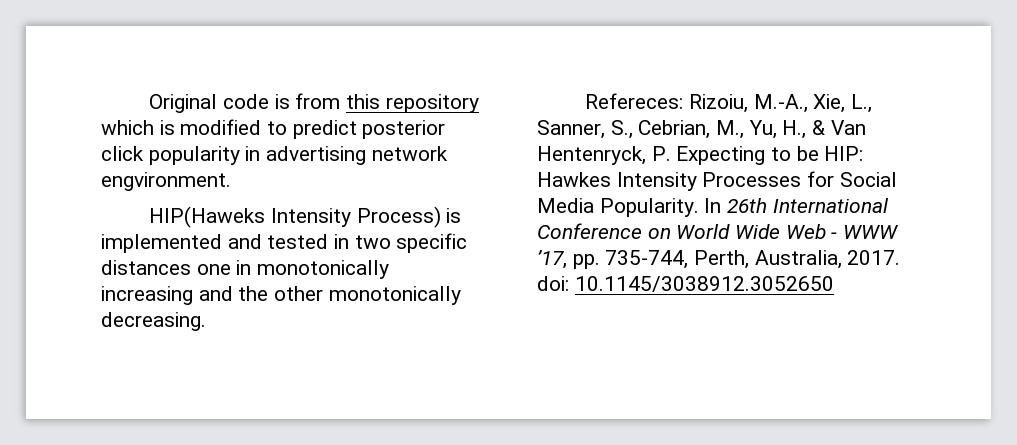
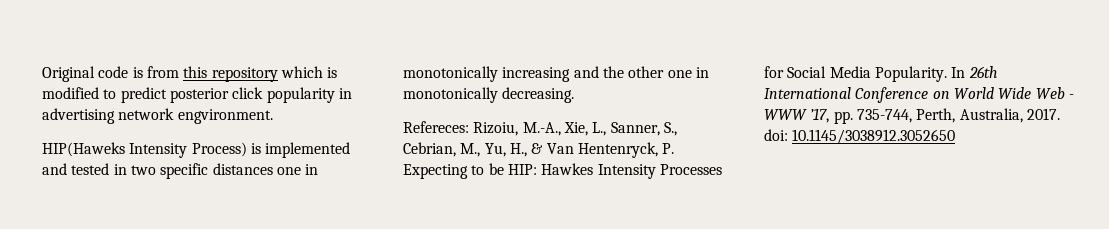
(324, 293) none -> [667,67,709,78] one in

